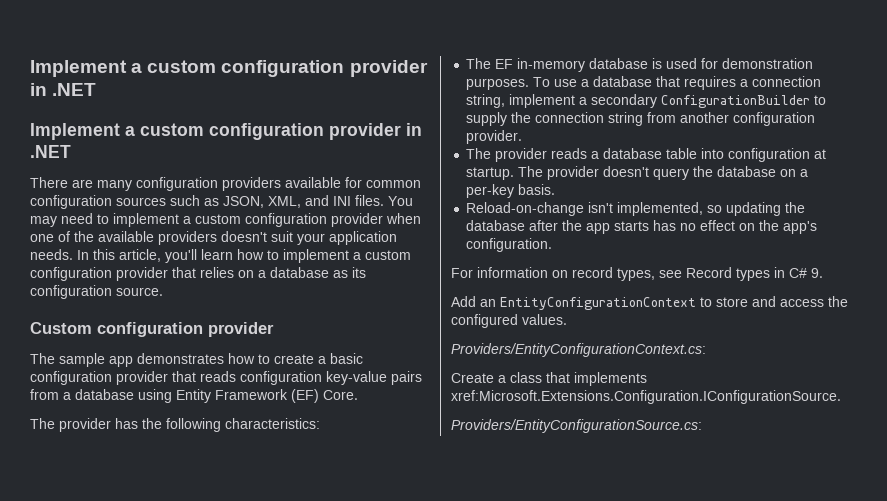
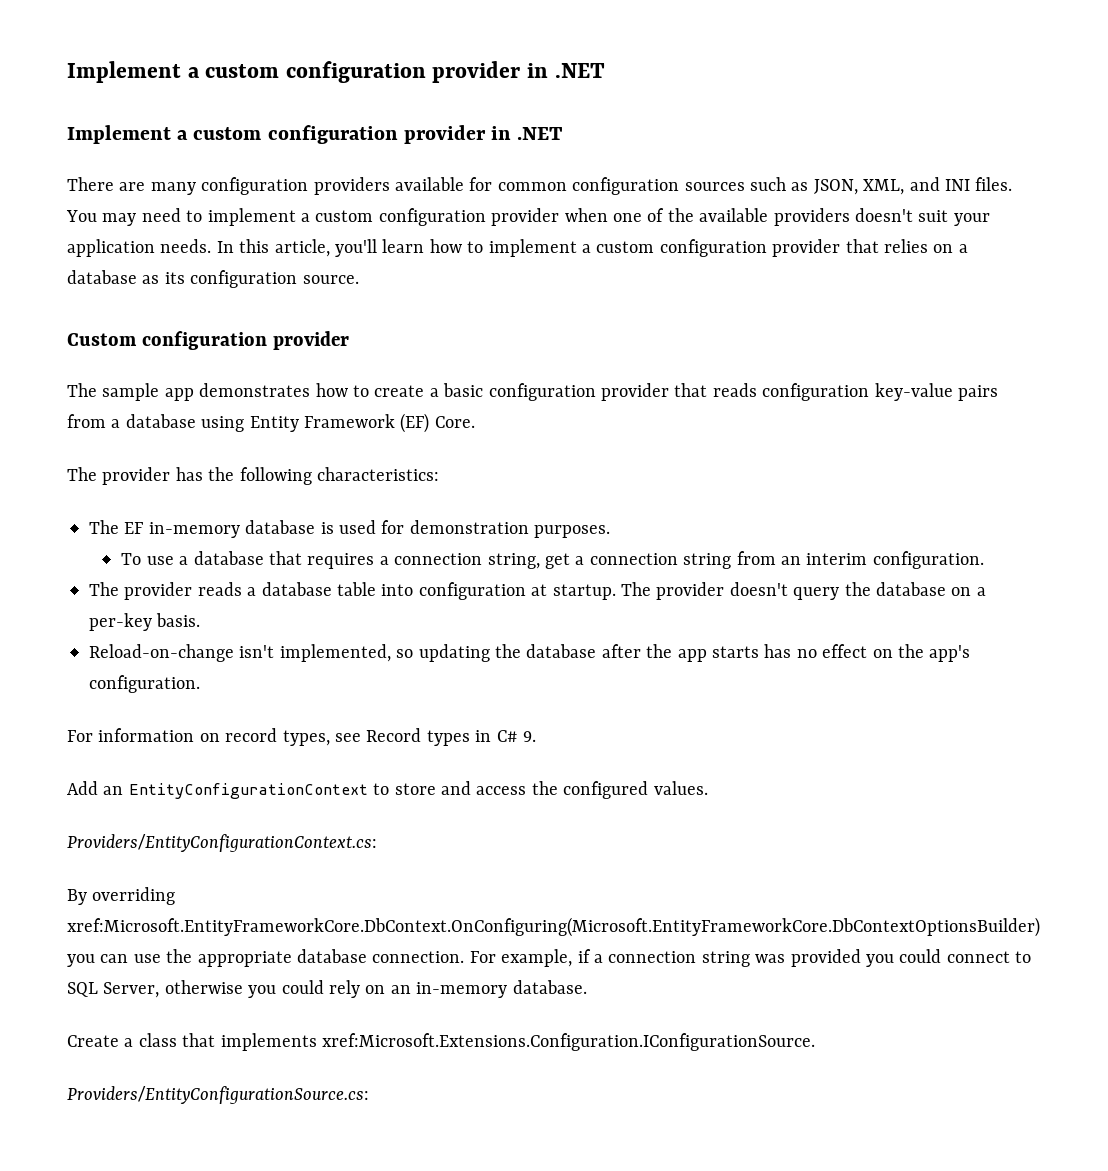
(530, 84) none -> (611, 531) //
[509,94,827,108] [466,112,816,126] [466,130,523,144] implement a secondary ConfigurationBuilder to supply the connection string from another configuration provider. -> [544,551,984,569] get a connection string from an interim configuration.
(706, 350) none -> [67,887,176,905] [67,917,1040,937] [67,949,1032,967] [67,980,587,998] // By overriding xref:Microsoft.EntityFrameworkCore.DbContext.OnConfiguring(Microsoft.EntityFrameworkCore.DbContextOptionsBuilder) you can use the appropriate database connection. For example, if a connection string was provided you could connect to SQL Server, otherwise you could rely on an in-memory database.

